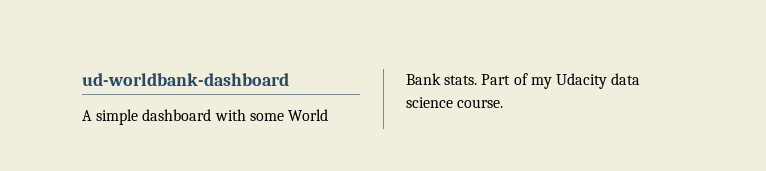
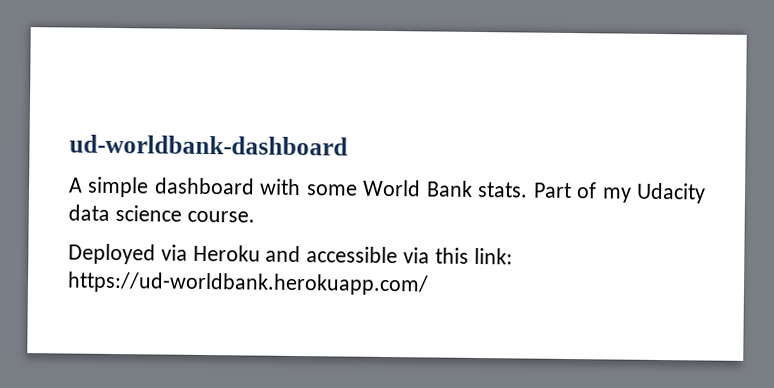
(504, 103) none -> [68,243,513,265] [67,271,429,296] // Deployed via Heroku and accessible via this link: https://ud-worldbank.herokuapp.com/

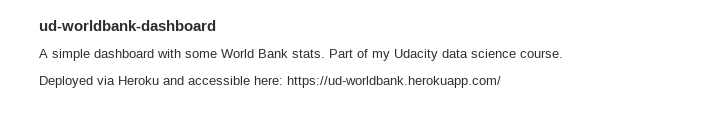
[403,247,513,265] via this link: -> [254,76,283,85] here:

